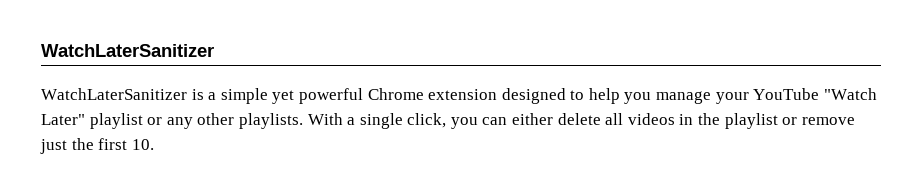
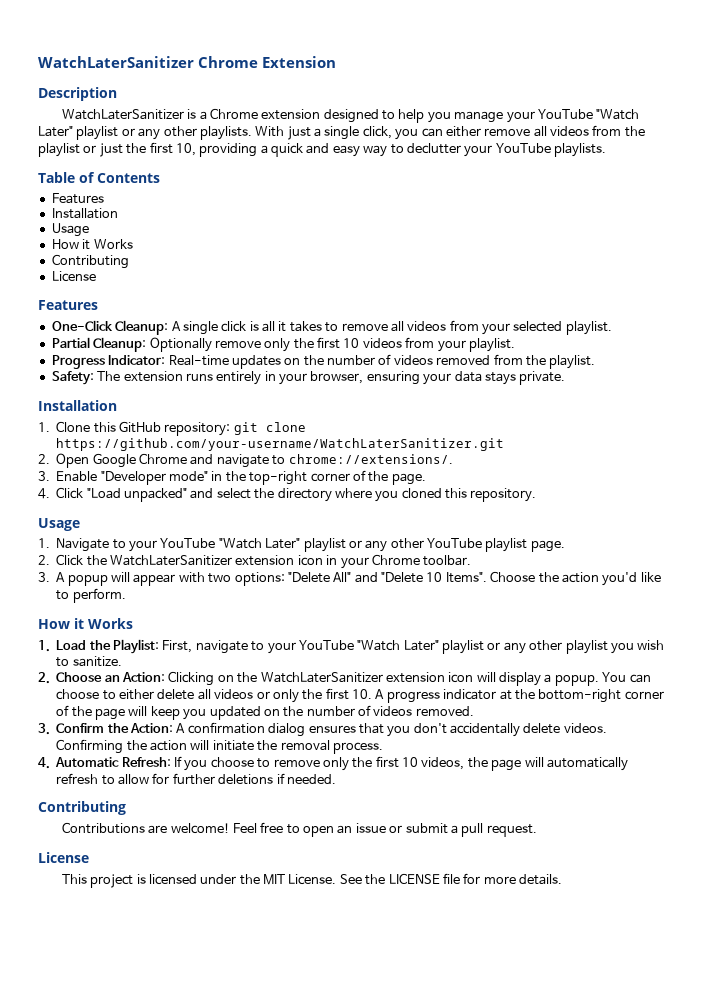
[41,44,214,57] WatchLaterSanitizer -> [38,56,336,68] [38,87,117,101] WatchLaterSanitizer Chrome Extension // Description
[220,88,363,104] simple yet powerful -> (207, 115) none
(343, 119) none -> [287,126,311,140] just
[557,113,855,129] [40,138,154,154] delete all videos in the playlist or remove just the first 10. -> [484,125,645,137] [38,142,606,157] [38,172,160,183] [51,193,104,204] [51,208,118,219] [51,223,89,237] [51,239,133,250] [51,254,129,269] [51,271,96,282] [38,300,98,310] [51,320,612,335] [51,337,515,352] [51,354,596,369] [51,371,566,385] [38,400,117,411] [38,421,306,436] [56,438,505,451] [38,453,453,468] [38,470,426,485] [38,487,537,502] [38,518,80,531] [38,538,565,552] [38,554,472,569] [38,571,661,586] [56,588,126,603] [38,618,133,629] [38,639,665,654] [56,656,122,667] [38,671,651,686] [56,688,664,703] [56,705,474,720] [38,722,607,737] [56,739,383,754] [38,756,628,771] [56,773,336,785] [38,801,126,815] [61,822,537,837] [38,852,89,863] [61,873,563,888] remove all videos from the playlist or just the first 10, providing a quick and easy way to declutter your YouTube playlists. // Table of Contents // Features // Installation // Usage // How it Works // Contributing // License // Features // One-Click Cleanup: A single click is all it takes to remove all videos from your selected playlist. // Partial Cleanup: Optionally remove only the first 10 videos from your playlist. // Progress Indicator: Real-time updates on the number of videos removed from the playlist. // Safety: The extension runs entirely in your browser, ensuring your data stays private. // Installation // 1. Clone this GitHub repository: git clone https://github.com/your-username/WatchLaterSanitizer.git // 2. Open Google Chrome and navigate to chrome://extensions/. // 3. Enable "Developer mode" in the top-right corner of the page. // 4. Click "Load unpacked" and select the directory where you cloned this repository. // Usage // 1. Navigate to your YouTube "Watch Later" playlist or any other YouTube playlist page. // 2. Click the WatchLaterSanitizer extension icon in your Chrome toolbar. // 3. A popup will appear with two options: "Delete All" and "Delete 10 Items". Choose the action you'd like to perform. // How it Works // 1. Load the Playlist: First, navigate to your YouTube "Watch Later" playlist or any other playlist you wish to sanitize. // 2. Choose an Action: Clicking on the WatchLaterSanitizer extension icon will display a popup. You can choose to either delete all videos or only the first 10. A progress indicator at the bottom-right corner of the page will keep you updated on the number of videos removed. // 3. Confirm the Action: A confirmation dialog ensures that you don't accidentally delete videos. Confirming the action will initiate the removal process. // 4. Automatic Refresh: If you choose to remove only the first 10 videos, the page will automatically refresh to allow for further deletions if needed. // Contributing // Contributions are welcome! Feel free to open an issue or submit a pull request. // License // This project is licensed under the MIT License. See the LICENSE file for more details.

